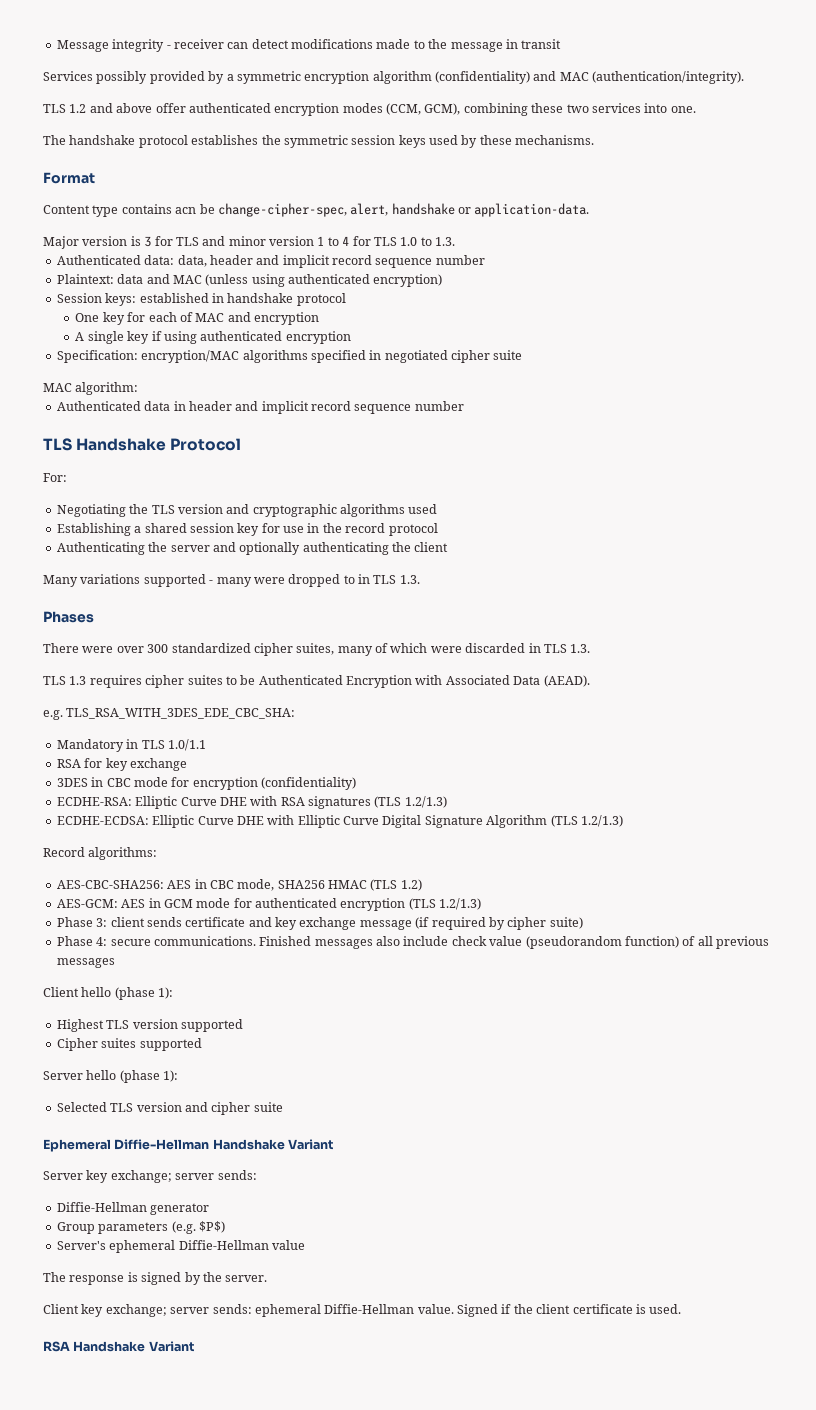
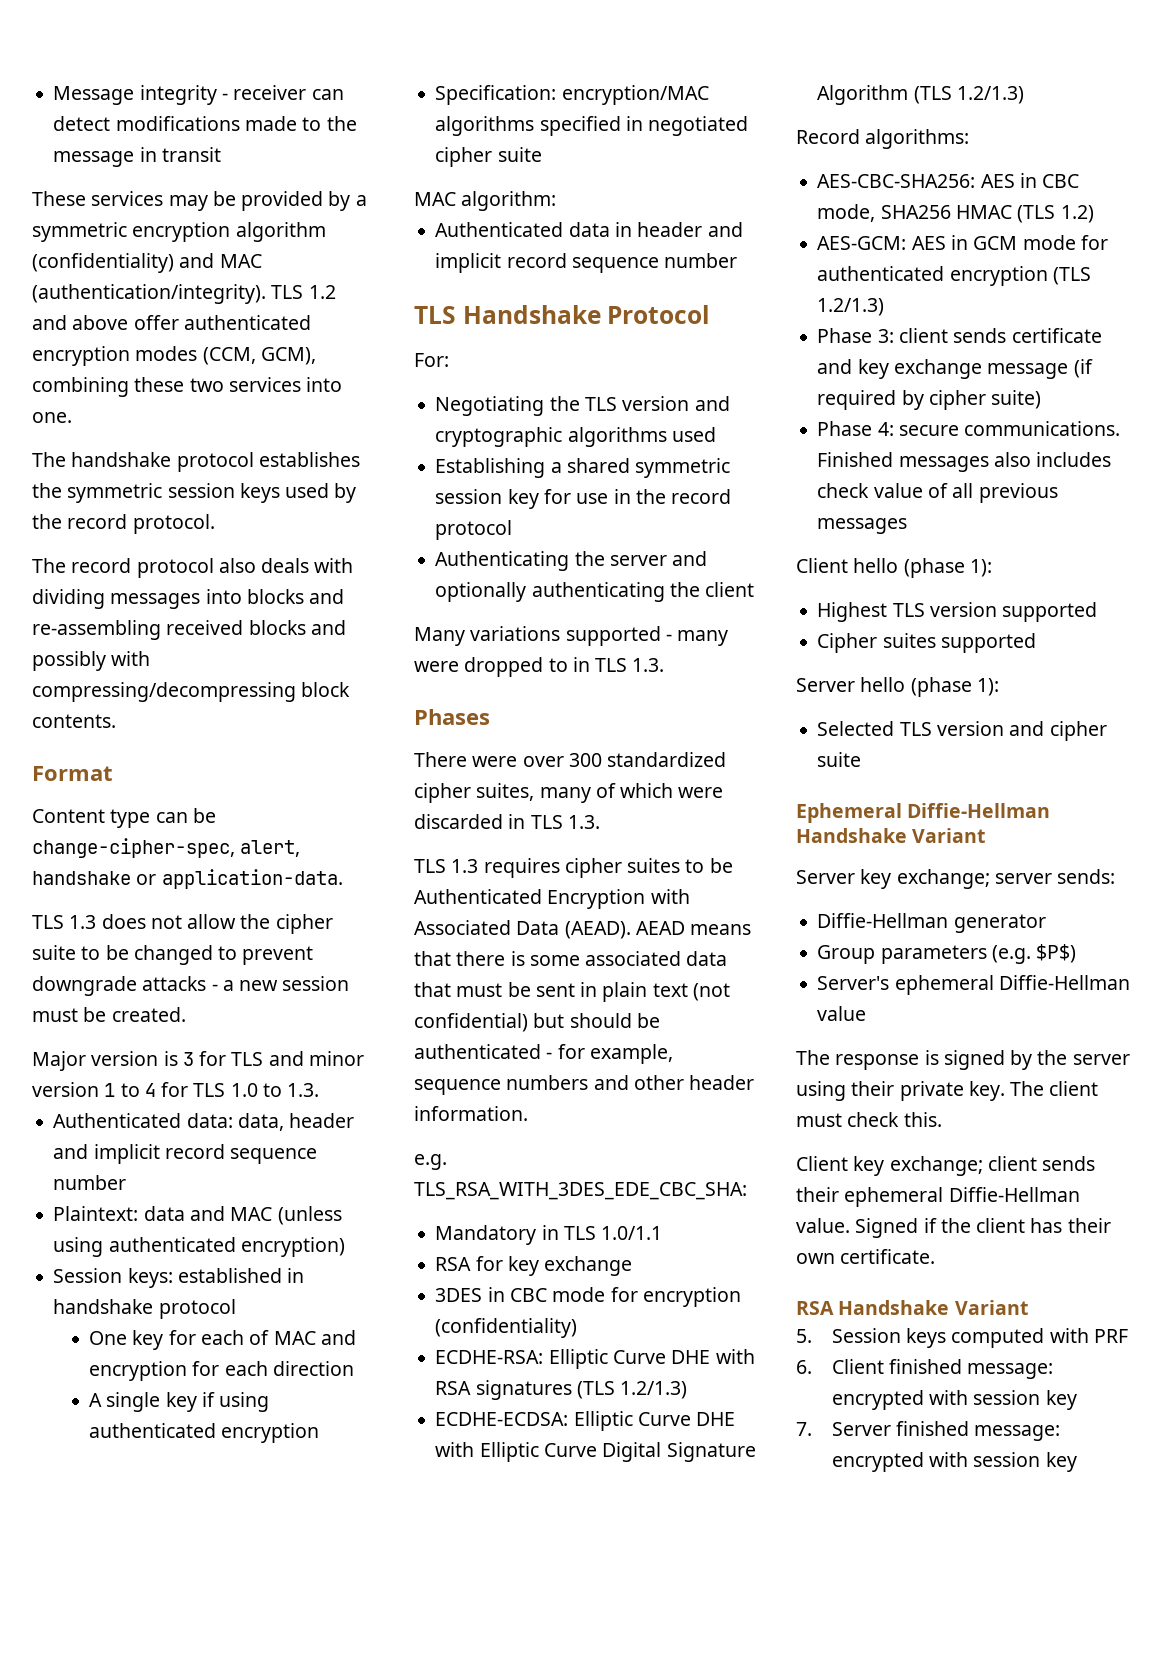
[43,71,148,84] Services possibly -> [32,191,236,211] These services may be
(745, 77) // -> (266, 294) none
[479,135,595,145] these mechanisms. -> [32,514,215,534] [32,558,354,578] [32,589,345,609] [32,620,346,640] [32,651,151,671] [32,682,351,702] [32,714,116,728] the record protocol. // The record protocol also deals with dividing messages into blocks and re-assembling received blocks and possibly with compressing/decompressing block contents.
[121,204,197,214] contains acn -> [155,812,188,823] can
(590, 210) none -> [32,914,333,934] [32,945,314,965] [32,976,350,996] [32,1007,186,1022] // TLS 1.3 does not allow the cipher suite to be changed to prevent downgrade attacks - a new session must be created.
(320, 318) none -> [192,1361,354,1376] for each direction
(187, 528) none -> [635,458,731,478] symmetric
(590, 681) none -> [635,921,752,935] [414,951,728,966] [414,982,730,1002] [414,1013,660,1032] [414,1044,673,1064] [414,1075,755,1095] [414,1106,528,1121] AEAD means that there is some associated data that must be sent in plain text (not confidential) but should be authenticated - for example, sequence numbers and other header information.
[403,936,449,946] include -> [1036,452,1112,467] includes
[525,936,679,949] (pseudorandom function) -> (923, 490) none
[225,1275,268,1282] server. -> [1072,1054,1130,1065] [796,1081,1099,1101] [796,1112,942,1127] server using their private key. The client must check this.
[170,1304,252,1314] server sends: -> [987,1156,1096,1171] [796,1187,839,1202] client sends their
[572,1304,682,1314] certificate is used. -> [1030,1218,1111,1233] [796,1249,936,1264] has their own certificate.
(194, 1346) none -> [796,1328,1128,1348] [796,1359,1054,1379] [831,1390,1077,1410] [796,1421,1061,1441] [831,1452,1077,1472] // 5. Session keys computed with PRF // 6. Client finished message: encrypted with session key // 7. Server finished message: encrypted with session key

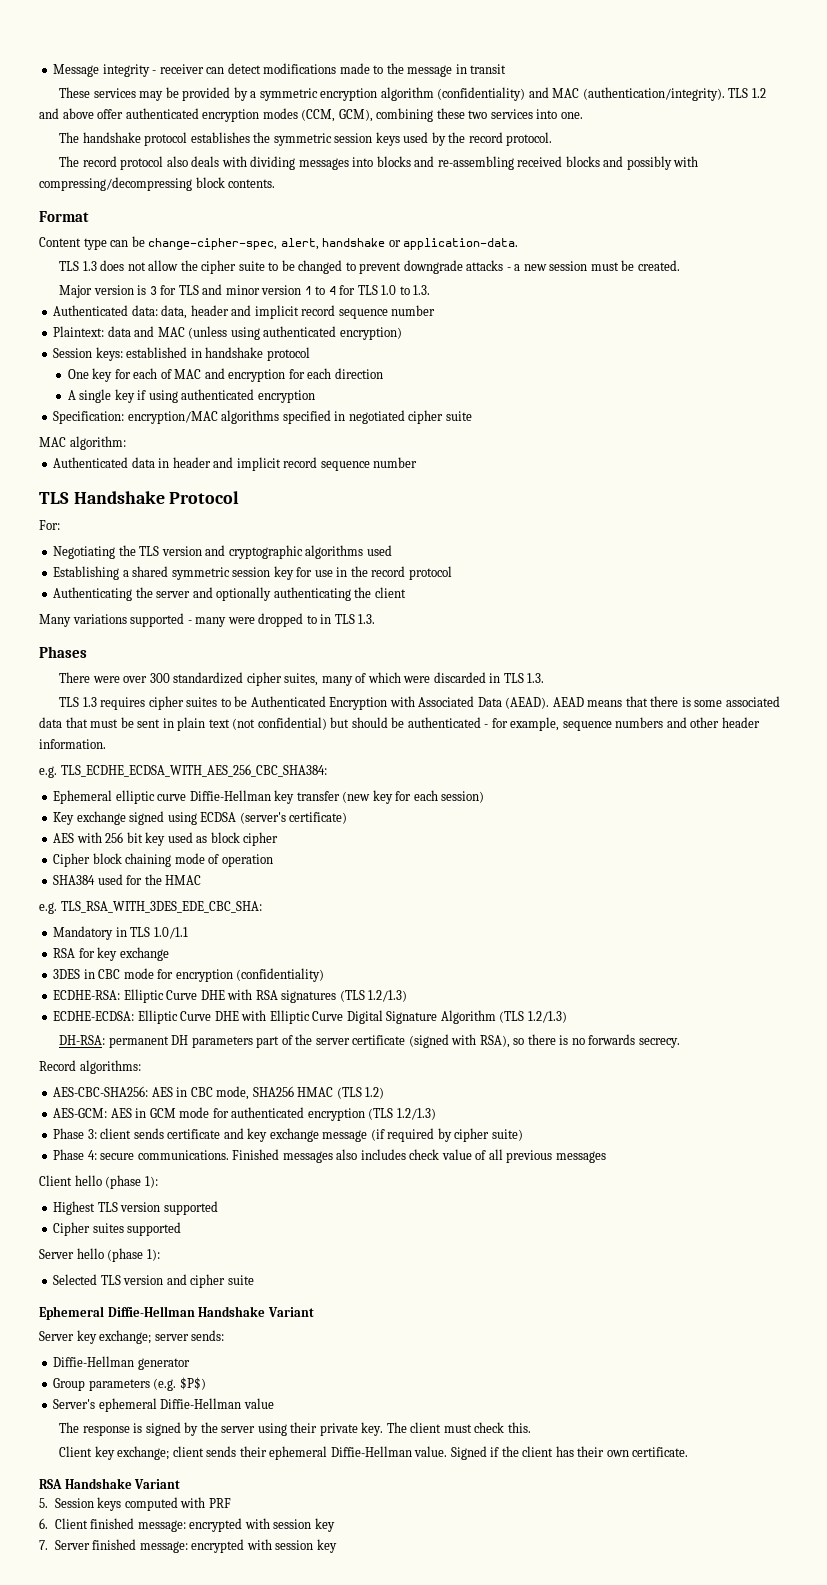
(528, 1113) none -> [39,764,327,778] [53,790,485,804] [53,811,348,825] [53,832,279,846] [53,853,273,867] [53,874,202,885] // e.g. TLS_ECDHE_ECDSA_WITH_AES_256_CBC_SHA384: // Ephemeral elliptic curve Diffie-Hellman key transfer (new key for each session) // Key exchange signed using ECDSA (server's certificate) // AES with 256 bit key used as block cipher // Cipher block chaining mode of operation // SHA384 used for the HMAC
(1024, 95) none -> [58,1034,680,1048] // DH-RSA: permanent DH parameters part of the server certificate (signed with RSA), so there is no forwards secrecy.

